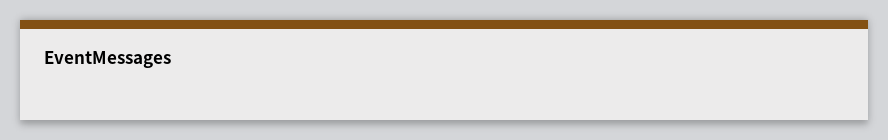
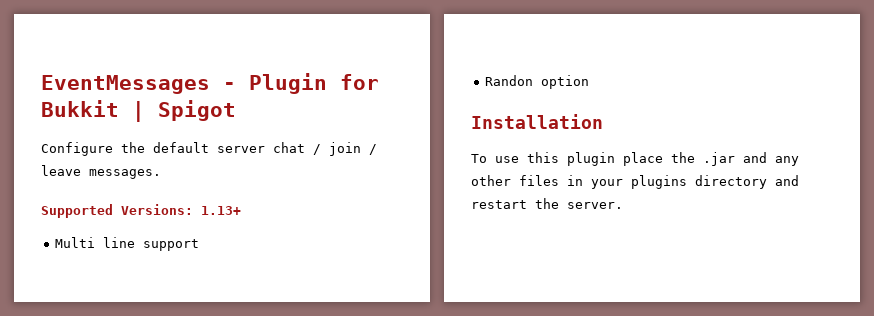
(171, 59) none -> [223,73,379,94] [41,100,236,122] [41,142,377,156] [41,165,161,179] [41,204,241,218] [55,237,200,251] [485,75,590,89] [471,114,603,129] [471,152,799,166] [471,175,799,189] [471,198,623,209] - Plugin for Bukkit | Spigot // Configure the default server chat / join / leave messages. // Supported Versions: 1.13+ // Multi line support // Randon option // Installation // To use this plugin place the .jar and any other files in your plugins directory and restart the server.

